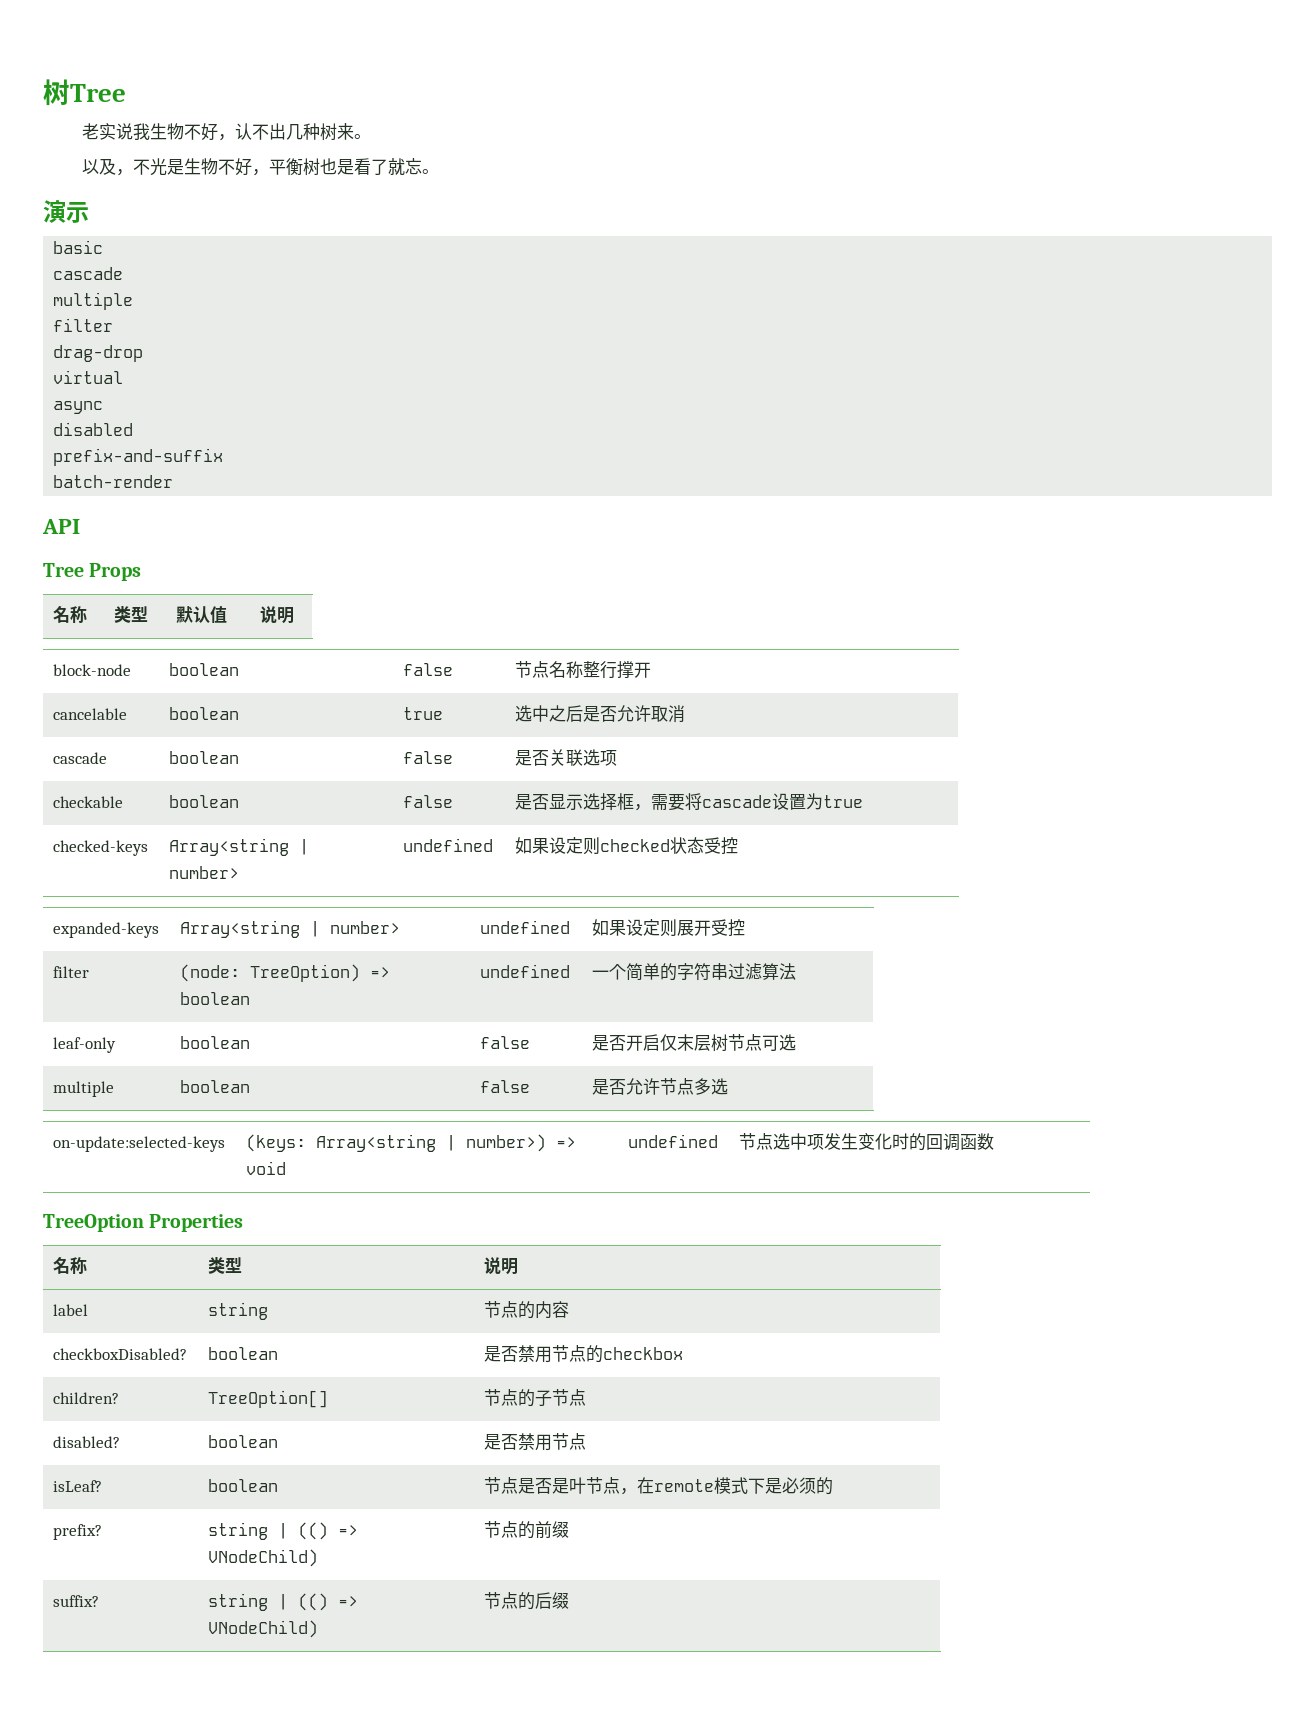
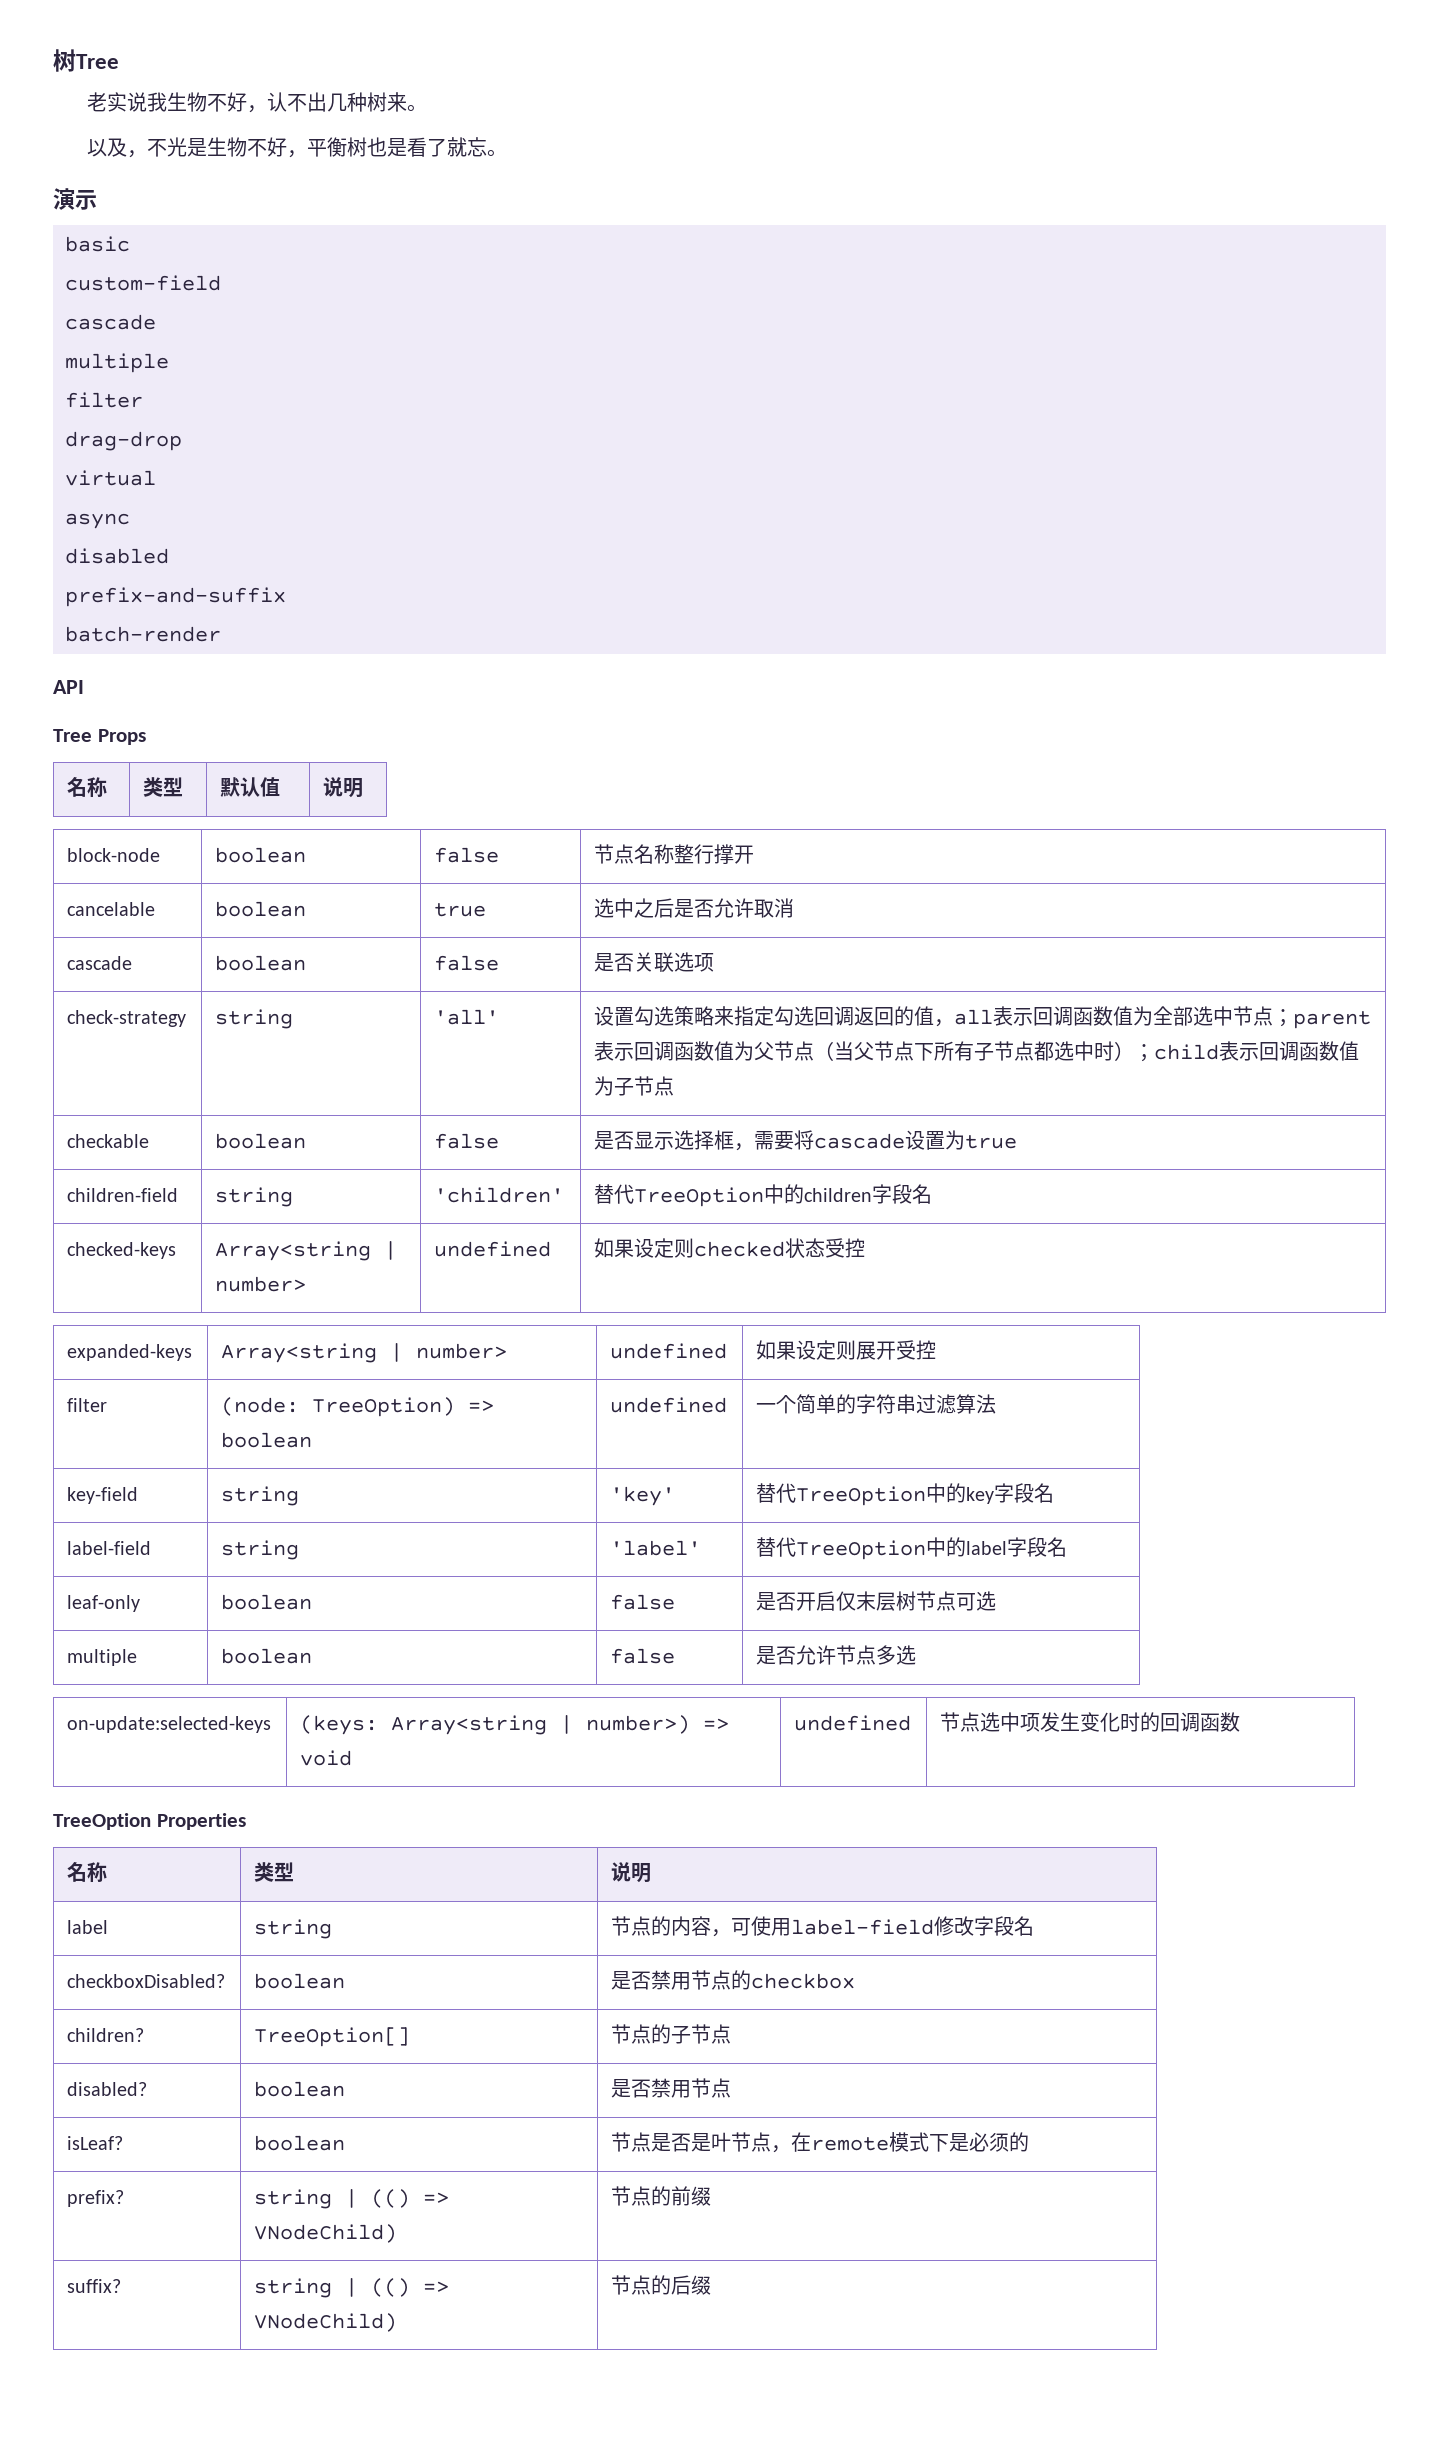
(104, 247) none -> [65,275,221,291] // custom-field
(618, 758) none -> [67,1010,187,1027] [215,1009,294,1029] [434,1009,500,1025] [594,1006,1372,1029] [594,1041,1360,1062] [594,1076,675,1096] // check-strategy | string | 'all' | 设置勾选策略来指定勾选回调返回的值，all表示回调函数值为全部选中节点；parent表示回调函数值为父节点（当父节点下所有子节点都选中时）；child表示回调函数值为子节点
(864, 801) none -> [67,1188,179,1202] [215,1187,294,1207] [434,1187,565,1203] [594,1184,933,1207] // children-field | string | 'children' | 替代TreeOption中的children字段名
(797, 971) none -> [67,1487,139,1504] [221,1486,300,1506] [610,1486,676,1506] [756,1483,1055,1506] [67,1541,152,1555] [221,1540,300,1560] [610,1540,702,1556] [756,1537,1068,1560] // key-field | string | 'key' | 替代TreeOption中的key字段名 // label-field | string | 'label' | 替代TreeOption中的label字段名
(570, 1309) none -> [711,1916,1035,1937] ，可使用label-field修改字段名

